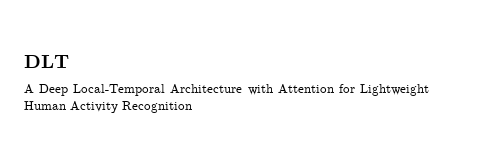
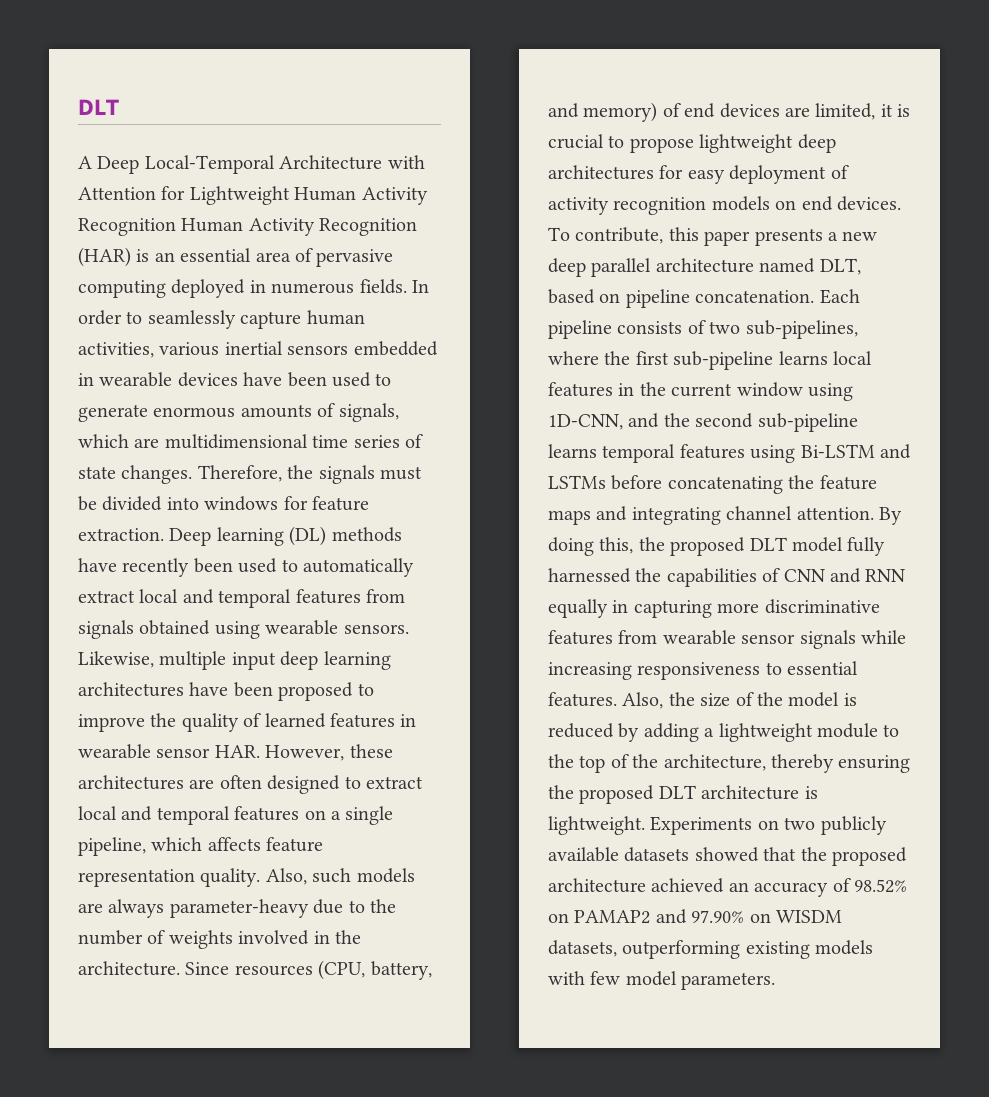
(192, 107) none -> [181,218,418,236] [78,247,394,267] [78,279,429,298] [78,310,365,329] [78,341,438,358] [78,372,392,387] [78,403,399,422] [78,434,423,449] [78,465,422,484] [78,496,369,511] [78,526,402,546] [78,558,414,577] [78,589,405,608] [78,620,409,639] [78,651,391,670] [78,682,374,701] [78,713,417,732] [78,744,393,761] [78,775,423,794] [78,806,394,825] [78,837,324,856] [78,868,415,887] [78,899,396,918] [78,930,361,949] [78,960,432,980] [548,102,911,122] [548,134,836,153] [548,165,849,184] [548,196,901,215] [548,227,878,246] [548,258,861,277] [548,289,860,308] [548,320,858,339] [548,351,872,370] [548,382,853,401] [548,413,858,432] [548,444,911,463] [548,475,877,494] [548,506,902,525] [548,537,886,556] [548,568,906,587] [548,599,880,618] [548,630,906,649] [548,661,859,680] [548,692,857,709] [548,723,900,742] [548,754,911,773] [548,785,818,804] [548,816,887,835] [548,847,907,866] [548,878,907,897] [548,909,842,924] [548,940,874,959] [548,971,776,990] Human Activity Recognition (HAR) is an essential area of pervasive computing deployed in numerous fields. In order to seamlessly capture human activities, various inertial sensors embedded in wearable devices have been used to generate enormous amounts of signals, which are multidimensional time series of state changes. Therefore, the signals must be divided into windows for feature extraction. Deep learning (DL) methods have recently been used to automatically extract local and temporal features from signals obtained using wearable sensors. Likewise, multiple input deep learning architectures have been proposed to improve the quality of learned features in wearable sensor HAR. However, these architectures are often designed to extract local and temporal features on a single pipeline, which affects feature representation quality. Also, such models are always parameter-heavy due to the number of weights involved in the architecture. Since resources (CPU, battery, and memory) of end devices are limited, it is crucial to propose lightweight deep architectures for easy deployment of activity recognition models on end devices. To contribute, this paper presents a new deep parallel architecture named DLT, based on pipeline concatenation. Each pipeline consists of two sub-pipelines, where the first sub-pipeline learns local features in the current window using 1D-CNN, and the second sub-pipeline learns temporal features using Bi-LSTM and LSTMs before concatenating the feature maps and integrating channel attention. By doing this, the proposed DLT model fully harnessed the capabilities of CNN and RNN equally in capturing more discriminative features from wearable sensor signals while increasing responsiveness to essential features. Also, the size of the model is reduced by adding a lightweight module to the top of the architecture, thereby ensuring the proposed DLT architecture is lightweight. Experiments on two publicly available datasets showed that the proposed architecture achieved an accuracy of 98.52% on PAMAP2 and 97.90% on WISDM datasets, outperforming existing models with few model parameters.

